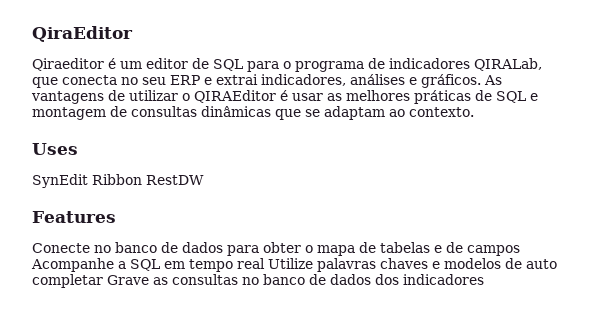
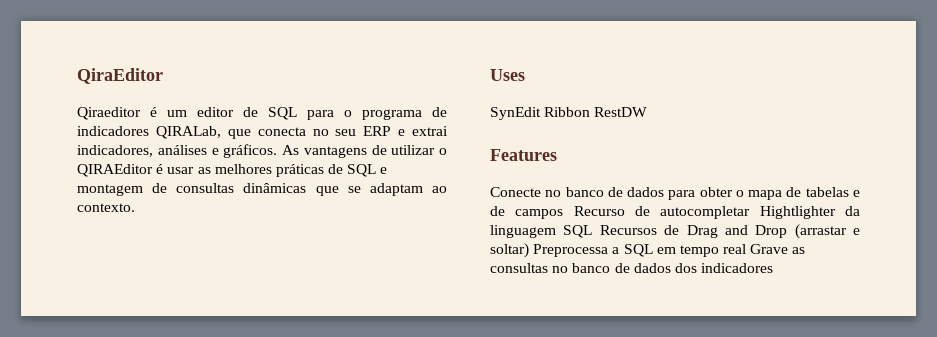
[31,258,114,272] Acompanhe -> [573,206,860,219] [490,224,860,239] [490,243,609,258] Recurso de autocompletar Hightlighter da linguagem SQL Recursos de Drag and Drop (arrastar e soltar) Preprocessa
[268,258,557,272] [32,274,103,288] Utilize palavras chaves e modelos de auto completar -> (747, 249) none

